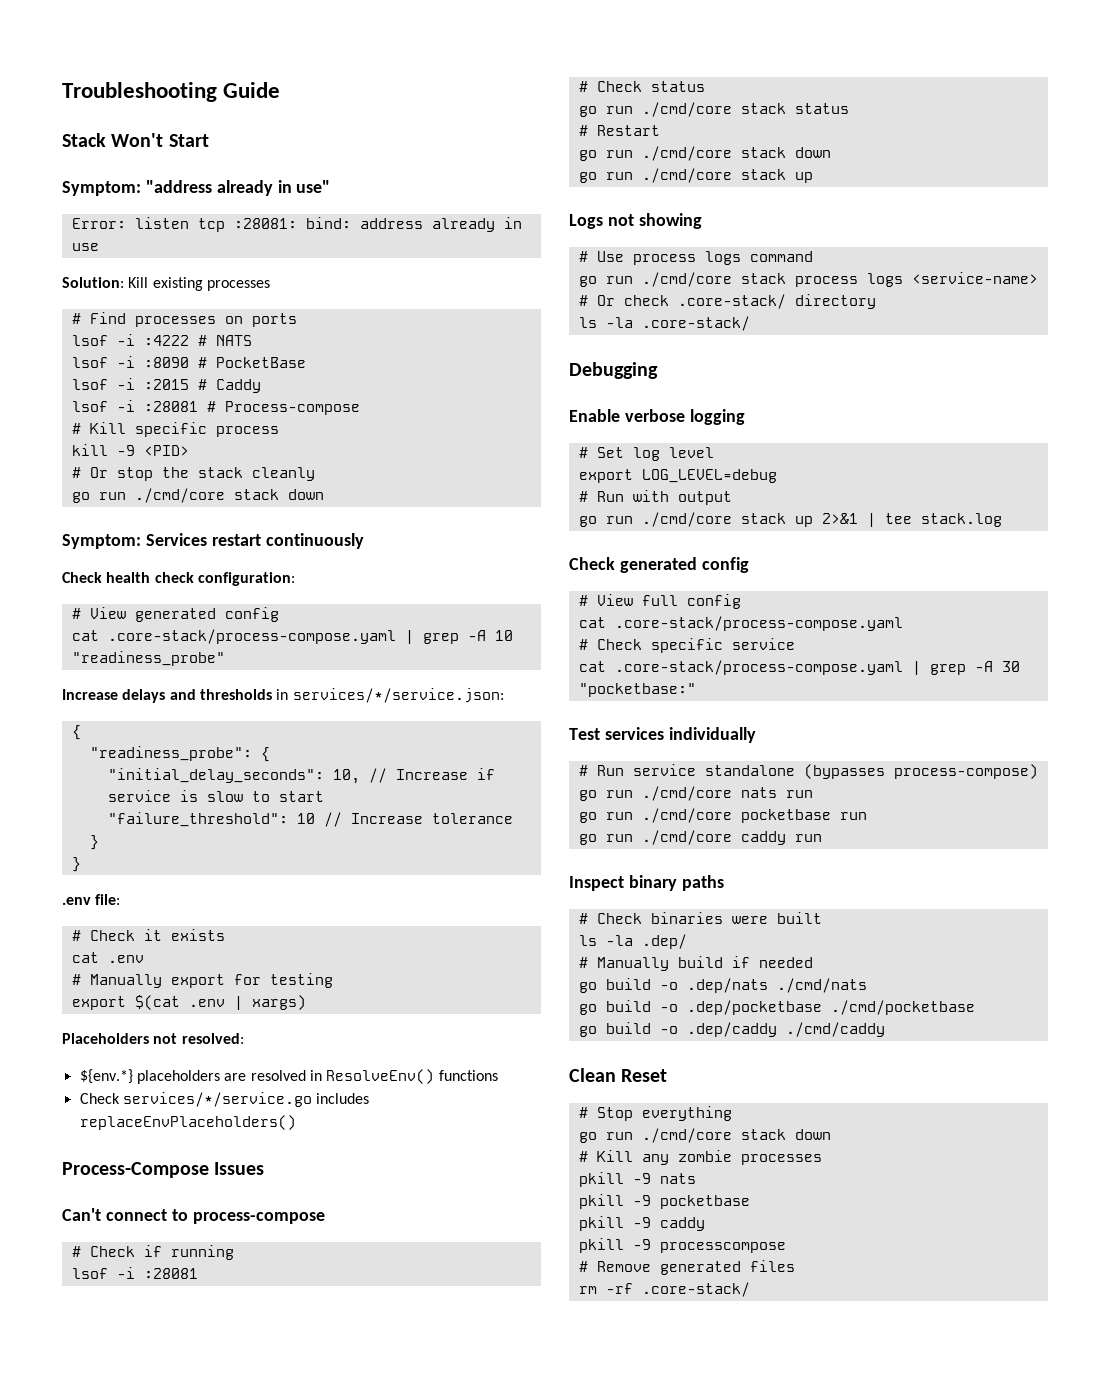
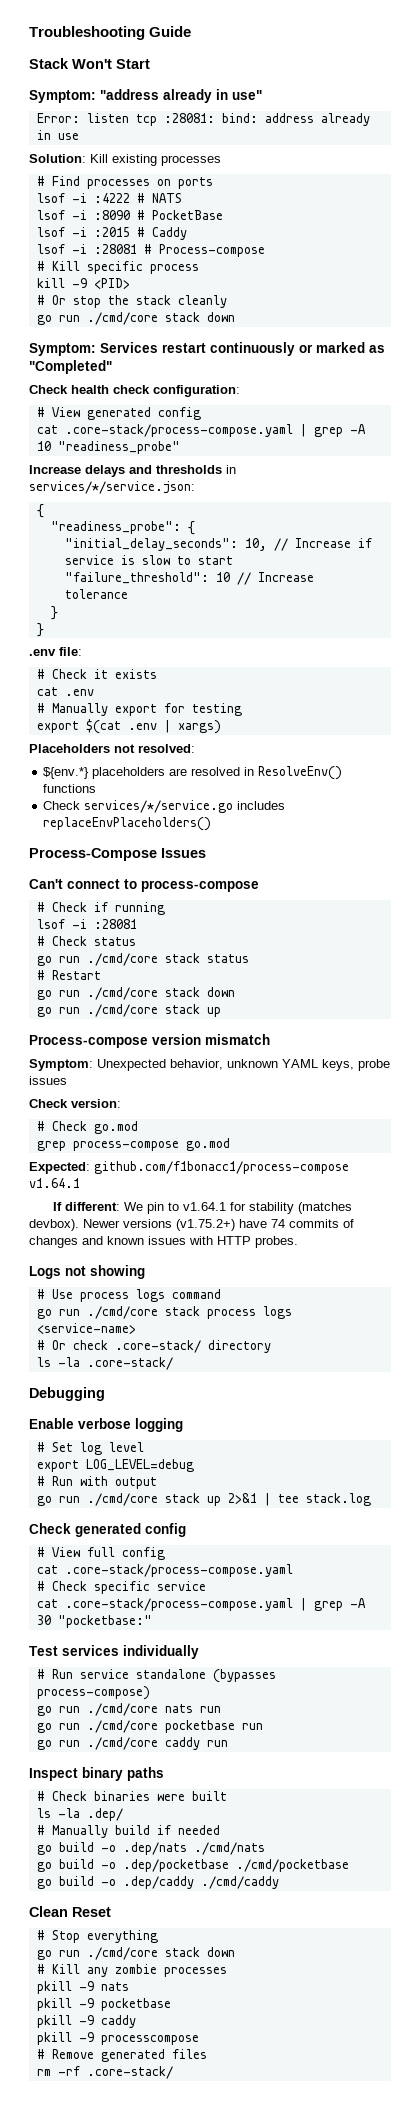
(364, 541) none -> [299,342,385,353] [29,360,112,374] or marked as "Completed"
(813, 177) none -> [29,1034,270,1048] [29,1059,390,1071] [29,1076,67,1085] [29,1099,121,1108] [36,1121,138,1134] [36,1138,230,1151] [29,1161,349,1174] [29,1178,80,1188] [53,1202,353,1214] [29,1219,354,1231] [29,1236,298,1248] // Process-compose version mismatch // Symptom: Unexpected behavior, unknown YAML keys, probe issues // Check version: // # Check go.mod // grep process-compose go.mod // Expected: github.com/f1bonacc1/process-compose v1.64.1 // If different: We pin to v1.64.1 for stability (matches devbox). Newer versions (v1.75.2+) have 74 commits of changes and known issues with HTTP probes.

